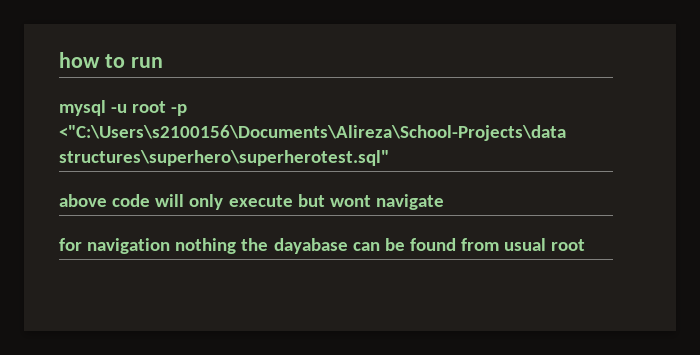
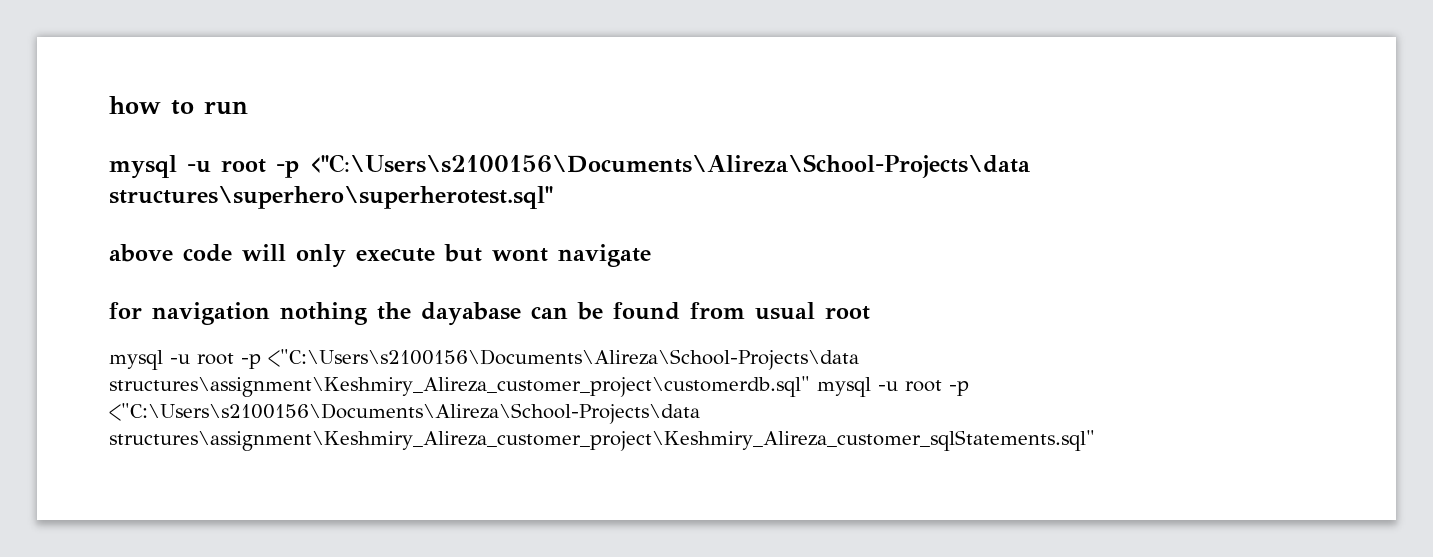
(586, 245) none -> [109,349,859,370] [109,376,969,397] [109,403,700,424] [109,430,1095,451] // mysql -u root -p <"C:\Users\s2100156\Documents\Alireza\School-Projects\data structures\assignment\Keshmiry_Alireza_customer_project\customerdb.sql" mysql -u root -p <"C:\Users\s2100156\Documents\Alireza\School-Projects\data structures\assignment\Keshmiry_Alireza_customer_project\Keshmiry_Alireza_customer_sqlStatements.sql"

